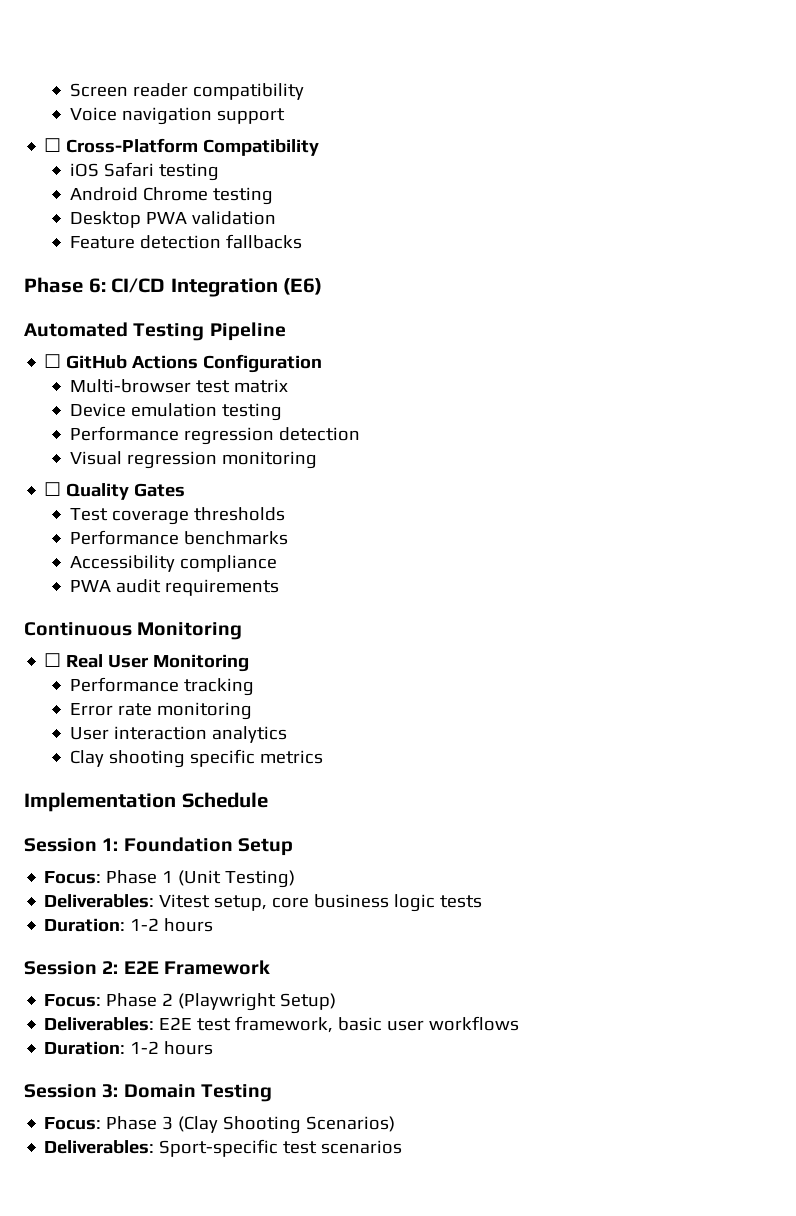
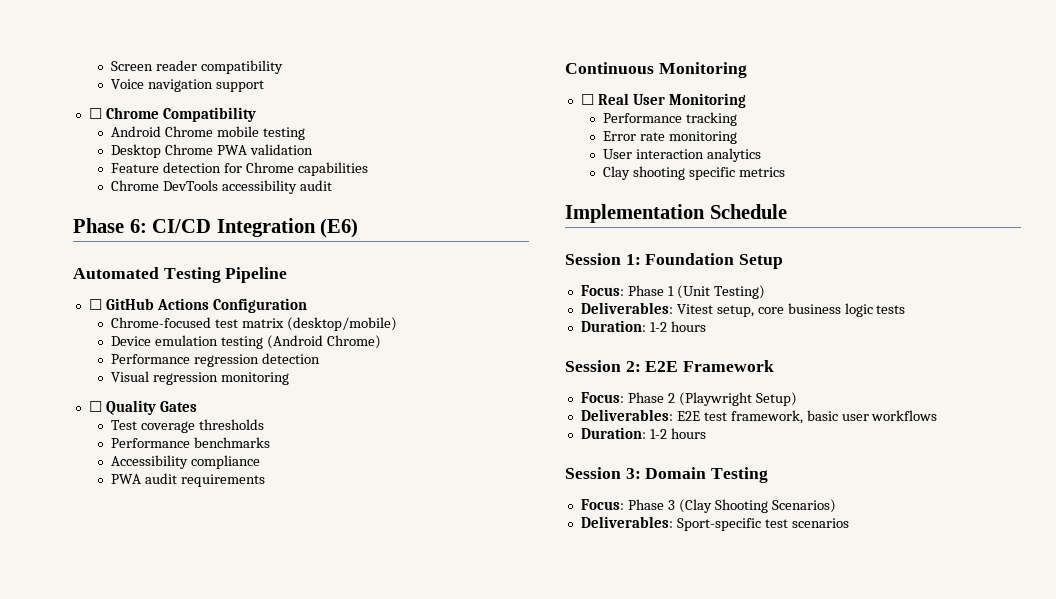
[66,138,199,153] Cross-Platform -> [105,107,159,119] Chrome
[69,162,219,181] // iOS Safari testing -> (256, 114) none
(208, 194) none -> [217,126,260,137] mobile
(141, 219) none -> [165,144,214,155] Chrome
[225,234,302,249] fallbacks -> [224,162,368,176] [111,180,333,194] for Chrome capabilities // Chrome DevTools accessibility audit
[69,379,191,393] Multi-browser -> [111,317,212,328] Chrome-focused
(288, 386) none -> [287,317,398,331] (desktop/mobile)
(282, 412) none -> [267,335,381,349] (Android Chrome)

